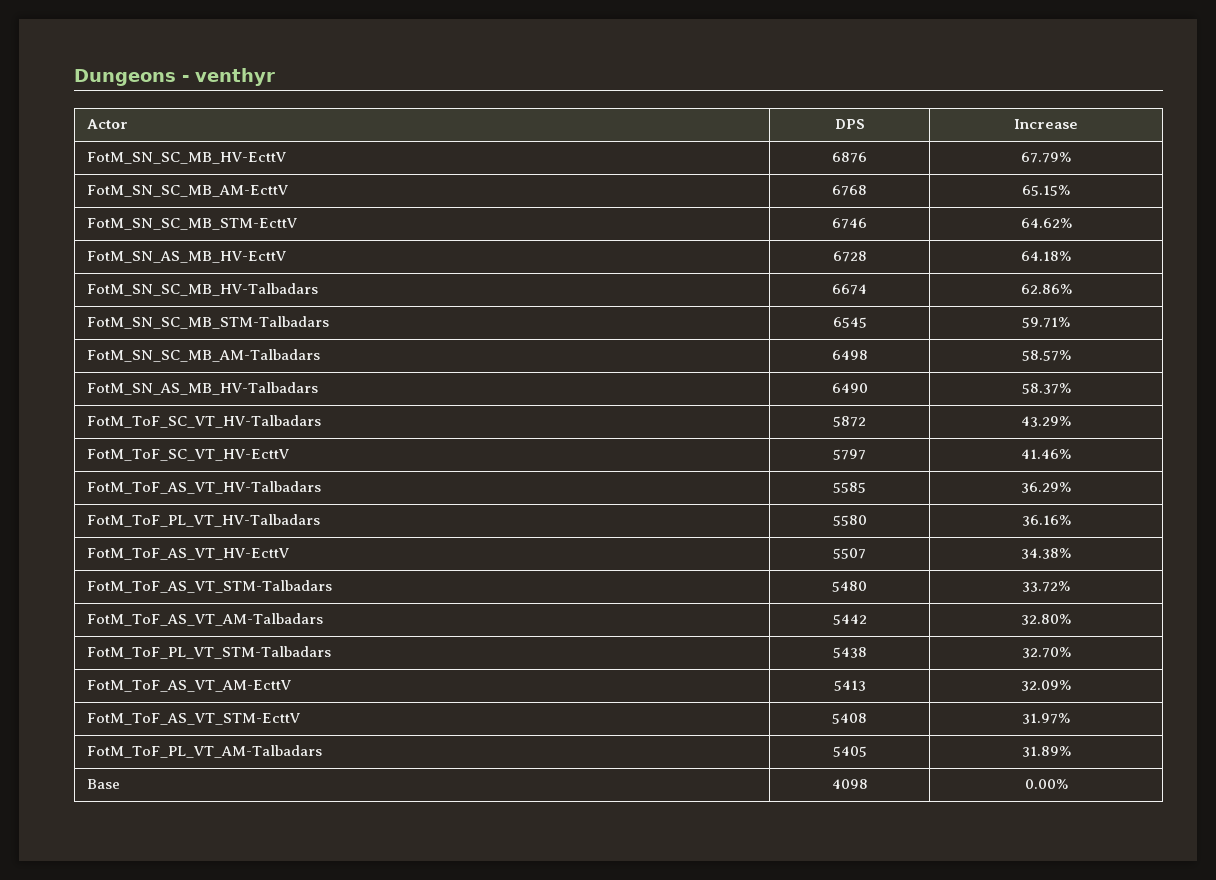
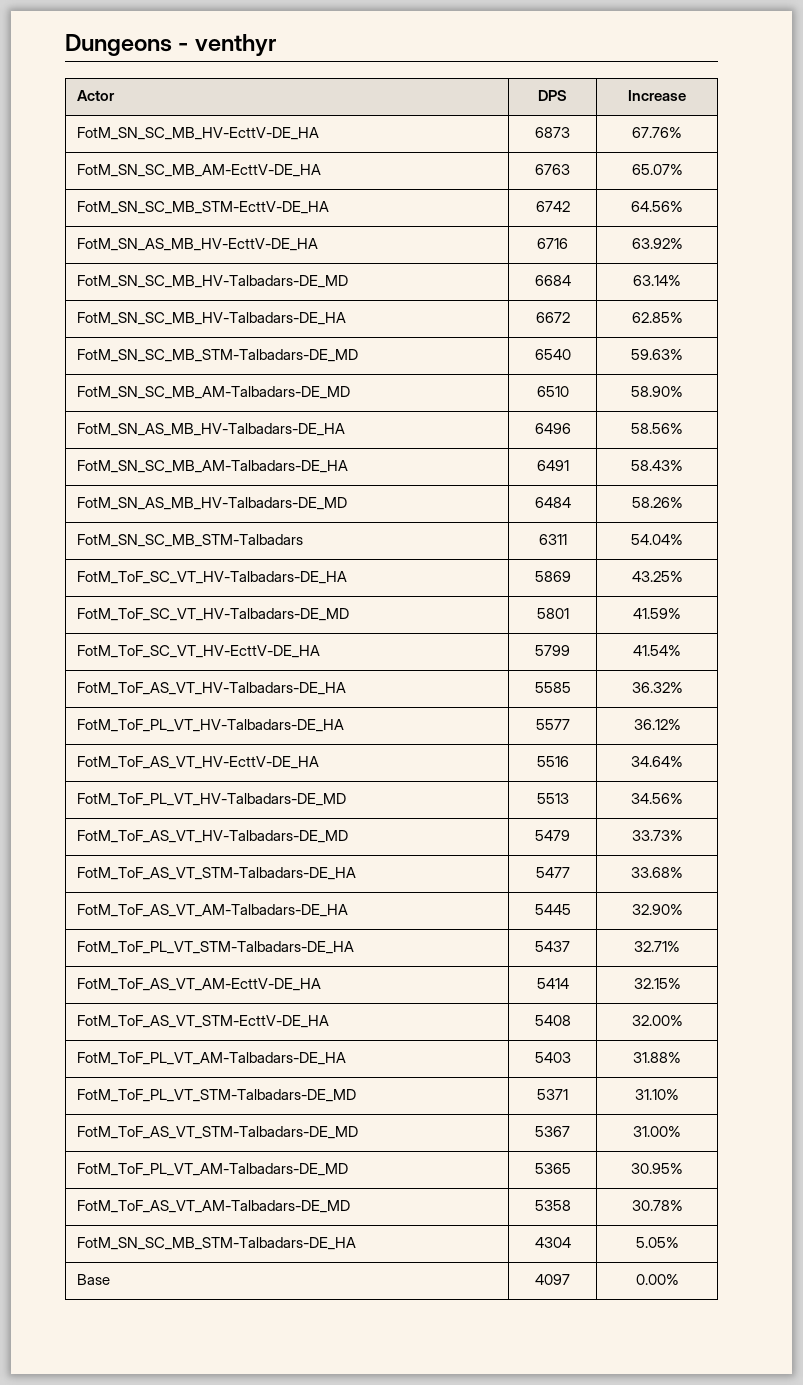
[86,152,286,164] [832,152,867,163] [1021,152,1071,163] [86,185,288,197] [832,185,867,196] [1022,185,1070,196] [86,218,297,230] [832,218,867,229] [1020,218,1072,228] [86,251,286,263] [832,251,867,262] [1021,251,1071,261] [86,283,318,296] [832,284,867,295] [1020,284,1072,294] [86,316,329,329] [832,317,867,328] [1022,317,1070,328] [86,349,320,362] [831,350,868,360] [1021,350,1071,361] [86,382,318,395] [831,383,868,393] [1021,383,1071,394] [86,415,321,428] [833,416,866,427] [1021,416,1071,427] [86,449,289,461] [833,449,866,460] [1021,449,1071,459] [86,481,321,494] [833,482,866,493] [1021,482,1071,493] [86,514,320,527] [832,515,867,526] [1021,515,1071,526] [86,548,289,560] [833,548,866,559] [1021,548,1071,559] [86,580,332,593] [832,581,867,592] [1022,581,1070,592] [86,613,323,626] [832,614,867,625] [1021,614,1071,625] [86,646,331,659] [832,647,867,658] [1021,647,1071,658] [86,680,291,692] [833,680,866,691] [1021,680,1071,691] [86,713,300,725] [832,713,867,724] [1022,713,1070,724] [86,745,322,758] [832,746,867,757] [1021,746,1071,757] FotM_SN_SC_MB_HV-EcttV | 6876 | 67.79% // FotM_SN_SC_MB_AM-EcttV | 6768 | 65.15% // FotM_SN_SC_MB_STM-EcttV | 6746 | 64.62% // FotM_SN_AS_MB_HV-EcttV | 6728 | 64.18% // FotM_SN_SC_MB_HV-Talbadars | 6674 | 62.86% // FotM_SN_SC_MB_STM-Talbadars | 6545 | 59.71% // FotM_SN_SC_MB_AM-Talbadars | 6498 | 58.57% // FotM_SN_AS_MB_HV-Talbadars | 6490 | 58.37% // FotM_ToF_SC_VT_HV-Talbadars | 5872 | 43.29% // FotM_ToF_SC_VT_HV-EcttV | 5797 | 41.46% // FotM_ToF_AS_VT_HV-Talbadars | 5585 | 36.29% // FotM_ToF_PL_VT_HV-Talbadars | 5580 | 36.16% // FotM_ToF_AS_VT_HV-EcttV | 5507 | 34.38% // FotM_ToF_AS_VT_STM-Talbadars | 5480 | 33.72% // FotM_ToF_AS_VT_AM-Talbadars | 5442 | 32.80% // FotM_ToF_PL_VT_STM-Talbadars | 5438 | 32.70% // FotM_ToF_AS_VT_AM-EcttV | 5413 | 32.09% // FotM_ToF_AS_VT_STM-EcttV | 5408 | 31.97% // FotM_ToF_PL_VT_AM-Talbadars | 5405 | 31.89% -> [76,127,319,140] [535,127,570,138] [632,127,682,138] [76,164,321,177] [535,164,570,175] [631,164,683,175] [76,201,329,214] [535,201,570,212] [631,201,683,212] [76,238,318,251] [537,238,568,249] [631,238,683,249] [76,275,348,288] [534,275,571,286] [633,275,681,286] [76,312,346,325] [535,312,570,323] [631,312,683,323] [76,349,358,362] [534,349,571,360] [631,349,683,360] [76,386,350,399] [536,386,569,397] [631,386,683,397] [76,423,345,436] [534,423,571,434] [631,423,683,434] [76,460,348,473] [536,460,569,471] [631,460,683,471] [76,497,347,510] [534,497,571,508] [631,497,683,508] [76,534,303,547] [538,534,567,545] [631,534,683,545] [76,571,347,584] [534,571,571,582] [631,571,683,582] [76,608,349,621] [536,608,569,619] [633,608,681,619] [76,645,320,658] [535,645,570,656] [633,645,681,656] [76,682,346,695] [534,682,571,693] [631,682,683,693] [76,719,344,732] [535,719,570,730] [633,719,681,730] [76,756,319,769] [536,756,569,767] [631,756,683,767] [76,793,346,806] [536,793,569,804] [631,793,683,804] [76,830,348,843] [535,830,570,841] [631,830,683,841] [76,867,356,880] [535,867,570,878] [631,867,683,878] [76,904,348,917] [534,904,571,915] [631,904,683,915] [76,941,354,954] [535,941,570,952] [634,941,680,952] [76,978,321,991] [536,978,569,989] [633,978,681,989] [76,1015,329,1028] [534,1015,571,1026] [631,1015,683,1026] [76,1052,346,1065] [534,1052,571,1063] [633,1052,681,1063] [76,1089,356,1102] [537,1089,568,1100] [635,1089,679,1100] [76,1126,358,1139] [535,1126,570,1137] [633,1126,681,1137] [76,1163,348,1176] [534,1163,571,1174] [631,1163,683,1174] [76,1200,350,1213] [534,1200,571,1211] [631,1200,683,1211] [76,1237,356,1250] [534,1237,571,1248] [635,1237,679,1248] FotM_SN_SC_MB_HV-EcttV-DE_HA | 6873 | 67.76% // FotM_SN_SC_MB_AM-EcttV-DE_HA | 6763 | 65.07% // FotM_SN_SC_MB_STM-EcttV-DE_HA | 6742 | 64.56% // FotM_SN_AS_MB_HV-EcttV-DE_HA | 6716 | 63.92% // FotM_SN_SC_MB_HV-Talbadars-DE_MD | 6684 | 63.14% // FotM_SN_SC_MB_HV-Talbadars-DE_HA | 6672 | 62.85% // FotM_SN_SC_MB_STM-Talbadars-DE_MD | 6540 | 59.63% // FotM_SN_SC_MB_AM-Talbadars-DE_MD | 6510 | 58.90% // FotM_SN_AS_MB_HV-Talbadars-DE_HA | 6496 | 58.56% // FotM_SN_SC_MB_AM-Talbadars-DE_HA | 6491 | 58.43% // FotM_SN_AS_MB_HV-Talbadars-DE_MD | 6484 | 58.26% // FotM_SN_SC_MB_STM-Talbadars | 6311 | 54.04% // FotM_ToF_SC_VT_HV-Talbadars-DE_HA | 5869 | 43.25% // FotM_ToF_SC_VT_HV-Talbadars-DE_MD | 5801 | 41.59% // FotM_ToF_SC_VT_HV-EcttV-DE_HA | 5799 | 41.54% // FotM_ToF_AS_VT_HV-Talbadars-DE_HA | 5585 | 36.32% // FotM_ToF_PL_VT_HV-Talbadars-DE_HA | 5577 | 36.12% // FotM_ToF_AS_VT_HV-EcttV-DE_HA | 5516 | 34.64% // FotM_ToF_PL_VT_HV-Talbadars-DE_MD | 5513 | 34.56% // FotM_ToF_AS_VT_HV-Talbadars-DE_MD | 5479 | 33.73% // FotM_ToF_AS_VT_STM-Talbadars-DE_HA | 5477 | 33.68% // FotM_ToF_AS_VT_AM-Talbadars-DE_HA | 5445 | 32.90% // FotM_ToF_PL_VT_STM-Talbadars-DE_HA | 5437 | 32.71% // FotM_ToF_AS_VT_AM-EcttV-DE_HA | 5414 | 32.15% // FotM_ToF_AS_VT_STM-EcttV-DE_HA | 5408 | 32.00% // FotM_ToF_PL_VT_AM-Talbadars-DE_HA | 5403 | 31.88% // FotM_ToF_PL_VT_STM-Talbadars-DE_MD | 5371 | 31.10% // FotM_ToF_AS_VT_STM-Talbadars-DE_MD | 5367 | 31.00% // FotM_ToF_PL_VT_AM-Talbadars-DE_MD | 5365 | 30.95% // FotM_ToF_AS_VT_AM-Talbadars-DE_MD | 5358 | 30.78% // FotM_SN_SC_MB_STM-Talbadars-DE_HA | 4304 | 5.05%
[831,779,868,789] 4098 -> [535,1274,570,1285] 4097

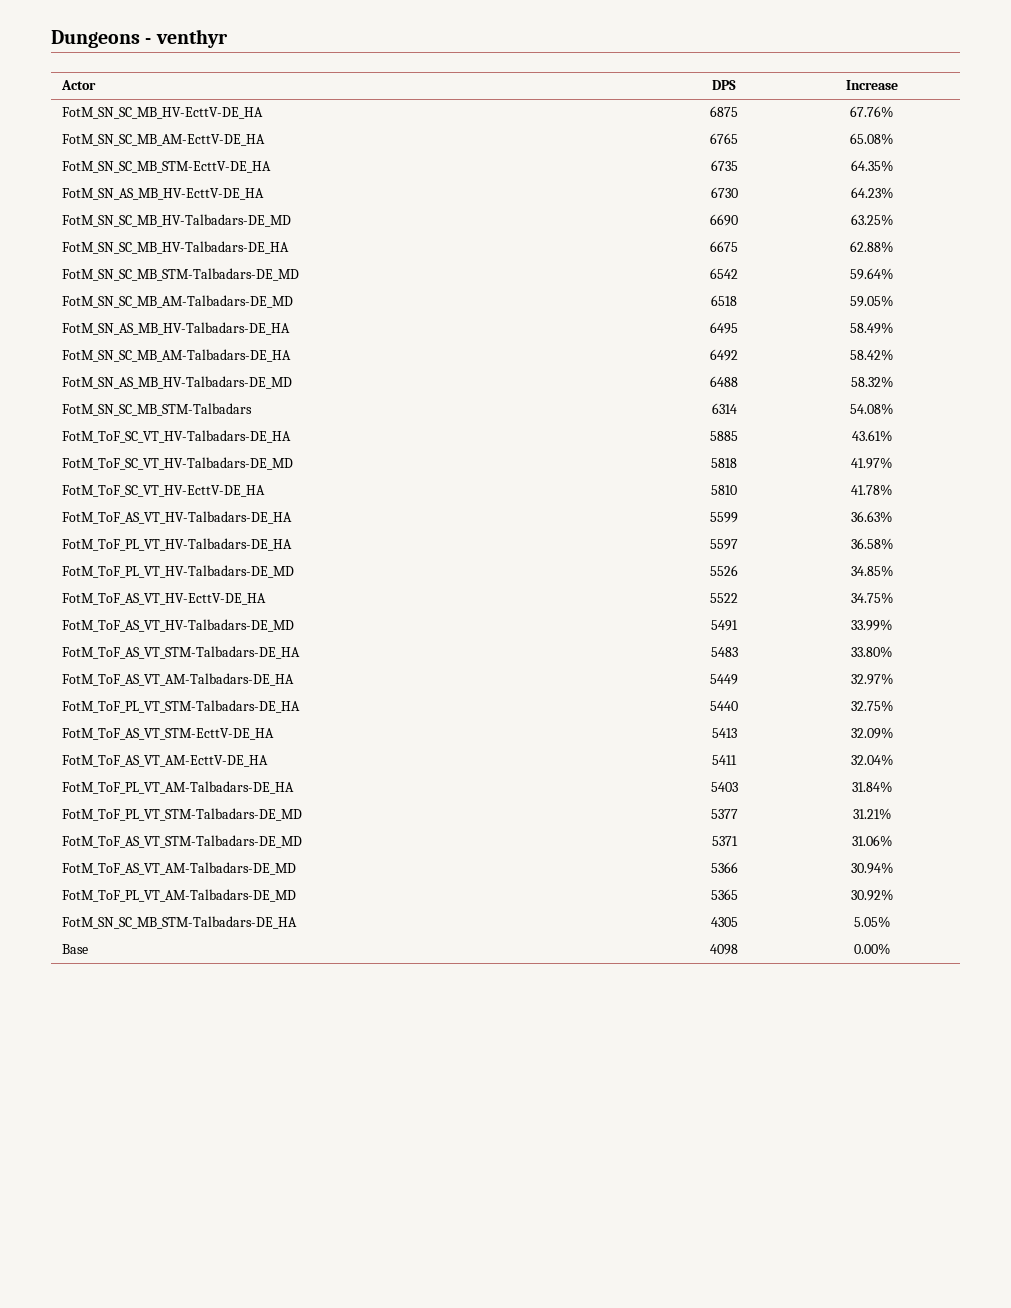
[535,127,570,138] 6873 -> [710,106,738,117] 6875
[535,164,570,175] [631,164,683,175] 6763 | 65.07% -> [710,133,738,144] [850,133,893,145] 6765 | 65.08%
[535,201,570,212] [631,201,683,212] 6742 | 64.56% -> [710,160,738,171] [850,160,893,172] 6735 | 64.35%
[537,238,568,249] [631,238,683,249] 6716 | 63.92% -> [710,187,738,198] [850,187,893,199] 6730 | 64.23%
[534,275,571,286] [633,275,681,286] 6684 | 63.14% -> [710,214,738,226] [850,214,893,226] 6690 | 63.25%
[535,312,570,323] [631,312,683,323] 6672 | 62.85% -> [710,241,738,252] [850,241,893,253] 6675 | 62.88%
[534,349,571,360] [631,349,683,360] 6540 | 59.63% -> [710,268,738,279] [850,268,893,280] 6542 | 59.64%
[536,386,569,397] [631,386,683,397] 6510 | 58.90% -> [711,295,737,306] [850,295,893,307] 6518 | 59.05%
[534,423,571,434] [631,423,683,434] 6496 | 58.56% -> [710,322,738,334] [850,322,893,334] 6495 | 58.49%
[536,460,569,471] [631,460,683,471] 6491 | 58.43% -> [710,349,738,361] [850,349,893,361] 6492 | 58.42%
[534,497,571,508] [631,497,683,508] 6484 | 58.26% -> [710,376,738,387] [850,376,893,388] 6488 | 58.32%
[538,534,567,545] [631,534,683,545] 6311 | 54.04% -> [711,403,737,414] [850,403,893,415] 6314 | 54.08%
[534,571,571,582] [631,571,683,582] 5869 | 43.25% -> [710,431,738,441] [851,430,892,442] 5885 | 43.61%
[536,608,569,619] [633,608,681,619] 5801 | 41.59% -> [711,458,737,468] [851,457,892,469] 5818 | 41.97%
[535,645,570,656] [633,645,681,656] 5799 | 41.54% -> [711,485,737,495] [851,484,892,496] 5810 | 41.78%
[534,682,571,693] [631,682,683,693] 5585 | 36.32% -> [710,512,738,523] [851,511,892,523] 5599 | 36.63%
[535,719,570,730] [633,719,681,730] [76,756,319,769] [536,756,569,767] [631,756,683,767] [76,793,346,806] [536,793,569,804] [631,793,683,804] 5577 | 36.12% // FotM_ToF_AS_VT_HV-EcttV-DE_HA | 5516 | 34.64% // FotM_ToF_PL_VT_HV-Talbadars-DE_MD | 5513 | 34.56% -> [710,539,738,550] [850,538,893,550] [62,565,295,578] [710,565,738,576] [850,565,893,577] [62,593,267,605] [710,593,738,603] [850,592,893,604] 5597 | 36.58% // FotM_ToF_PL_VT_HV-Talbadars-DE_MD | 5526 | 34.85% // FotM_ToF_AS_VT_HV-EcttV-DE_HA | 5522 | 34.75%
[535,830,570,841] [631,830,683,841] 5479 | 33.73% -> [711,620,738,631] [851,619,892,631] 5491 | 33.99%
[535,867,570,878] [631,867,683,878] 5477 | 33.68% -> [710,647,738,657] [851,646,892,658] 5483 | 33.80%
[534,904,571,915] [631,904,683,915] 5445 | 32.90% -> [710,674,738,685] [850,673,893,685] 5449 | 32.97%
[535,941,570,952] [634,941,680,952] [76,978,321,991] [536,978,569,989] [633,978,681,989] [76,1015,329,1028] [534,1015,571,1026] [631,1015,683,1026] 5437 | 32.71% // FotM_ToF_AS_VT_AM-EcttV-DE_HA | 5414 | 32.15% // FotM_ToF_AS_VT_STM-EcttV-DE_HA | 5408 | 32.00% -> [710,701,738,711] [850,700,893,712] [62,728,275,740] [711,728,737,738] [850,727,893,739] [62,755,269,767] [712,755,737,765] [850,754,893,766] 5440 | 32.75% // FotM_ToF_AS_VT_STM-EcttV-DE_HA | 5413 | 32.09% // FotM_ToF_AS_VT_AM-EcttV-DE_HA | 5411 | 32.04%
[633,1052,681,1063] 31.88% -> [851,781,892,793] 31.84%
[537,1089,568,1100] [635,1089,679,1100] 5371 | 31.10% -> [710,809,738,819] [852,808,891,820] 5377 | 31.21%
[535,1126,570,1137] [633,1126,681,1137] [76,1163,348,1176] [534,1163,571,1174] [631,1163,683,1174] [76,1200,350,1213] [534,1200,571,1211] [631,1200,683,1211] 5367 | 31.00% // FotM_ToF_PL_VT_AM-Talbadars-DE_MD | 5365 | 30.95% // FotM_ToF_AS_VT_AM-Talbadars-DE_MD | 5358 | 30.78% -> [711,836,738,846] [851,835,892,847] [62,862,297,875] [710,862,738,873] [850,862,893,874] [62,889,297,902] [710,889,738,900] [850,889,893,901] 5371 | 31.06% // FotM_ToF_AS_VT_AM-Talbadars-DE_MD | 5366 | 30.94% // FotM_ToF_PL_VT_AM-Talbadars-DE_MD | 5365 | 30.92%
[534,1237,571,1248] 4304 -> [710,917,738,927] 4305
[535,1274,570,1285] 4097 -> [710,944,738,955] 4098

